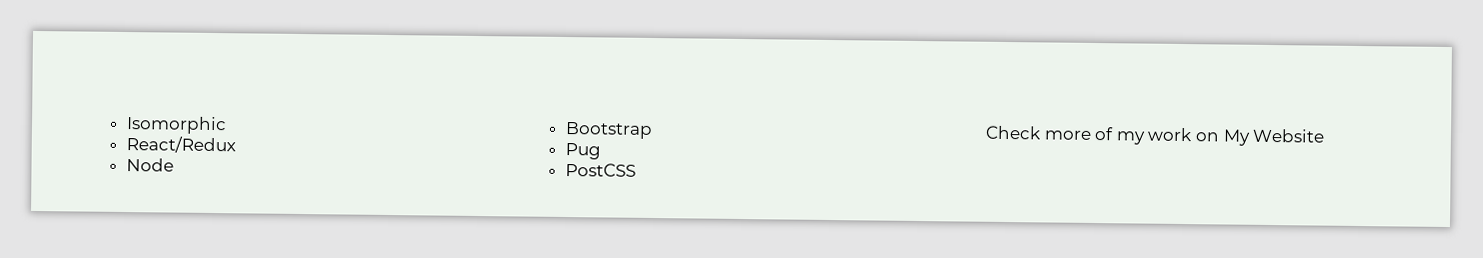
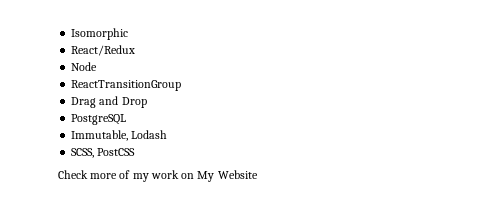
[564,121,653,139] [564,142,601,160] Bootstrap // Pug // -> [71,80,182,91] [71,96,147,108] [71,114,127,125] [71,130,168,141] [71,148,95,158] ReactTransitionGroup // Drag and Drop // PostgreSQL // Immutable, Lodash // SCSS,

